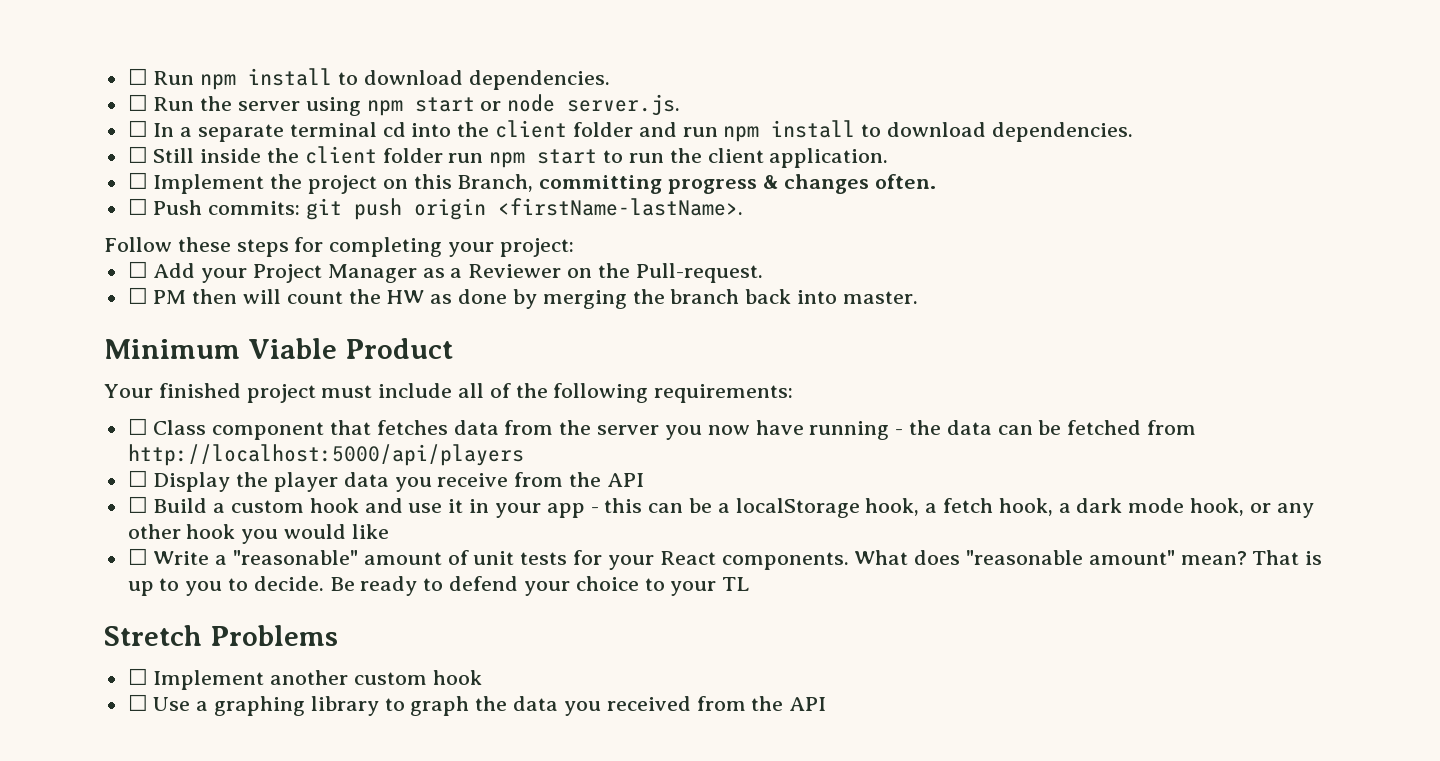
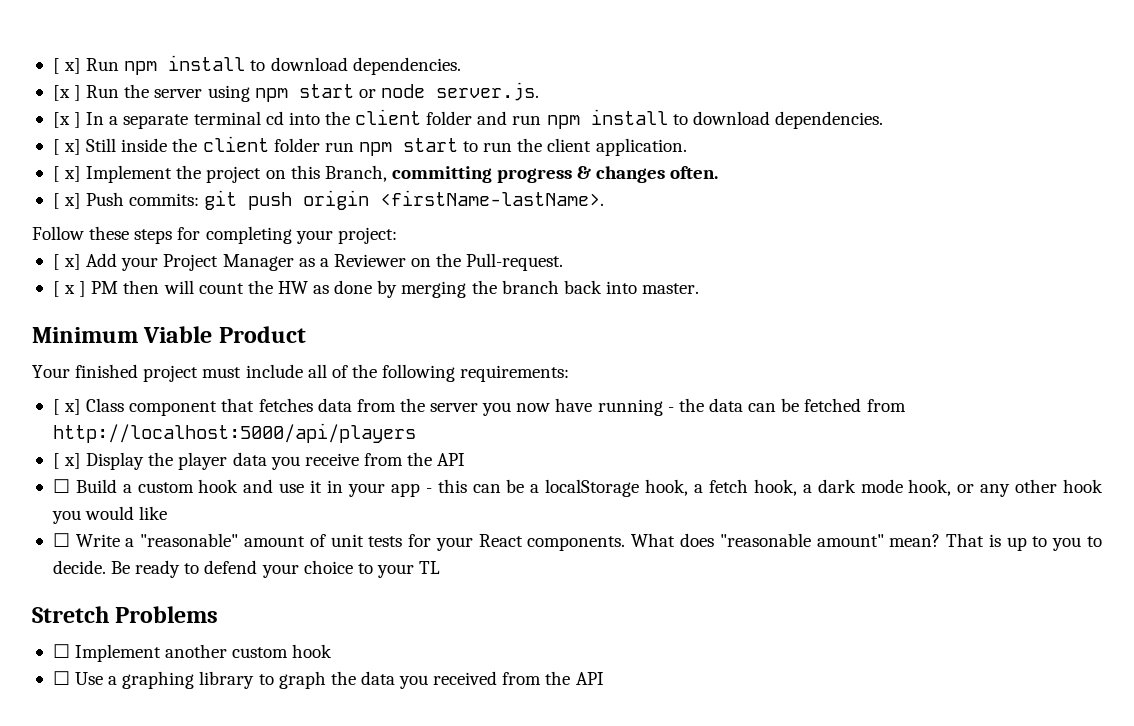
[127,68,148,85] ☐ -> [52,58,82,74] [ x]
[127,94,148,111] ☐ -> [52,85,82,101] [x ]
[127,120,148,137] ☐ -> [52,112,82,128] [x ]
[127,146,148,163] ☐ -> [52,139,82,155] [ x]
[127,172,148,189] ☐ -> [52,166,82,182] [ x]
[127,198,148,215] ☐ -> [52,193,82,209] [ x]
[127,261,148,278] ☐ -> [52,254,82,270] [ x]
[127,287,148,304] ☐ -> [52,281,87,297] [ x ]
[127,418,148,435] ☐ -> [52,399,82,415] [ x]
[127,470,148,487] ☐ -> [52,453,82,469] [ x]

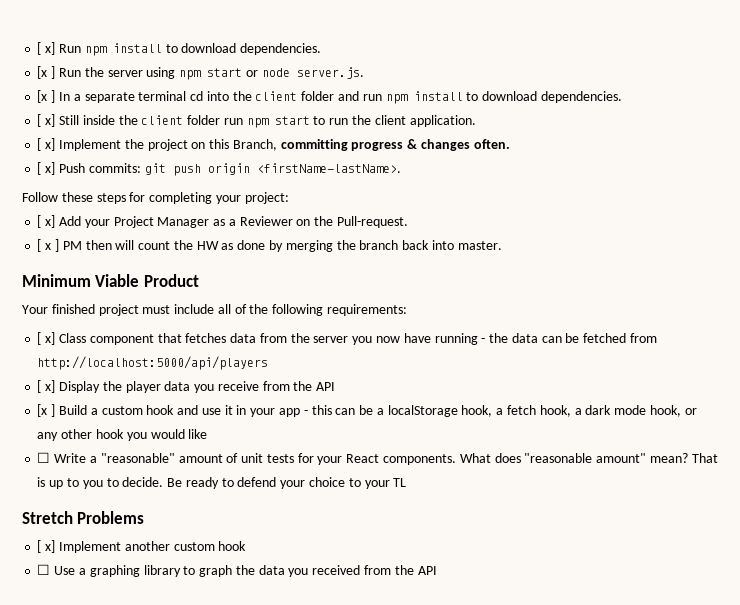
[52,479,70,493] ☐ -> [37,404,56,417] [x ]
[52,644,70,658] ☐ -> [37,540,56,553] [ x]

